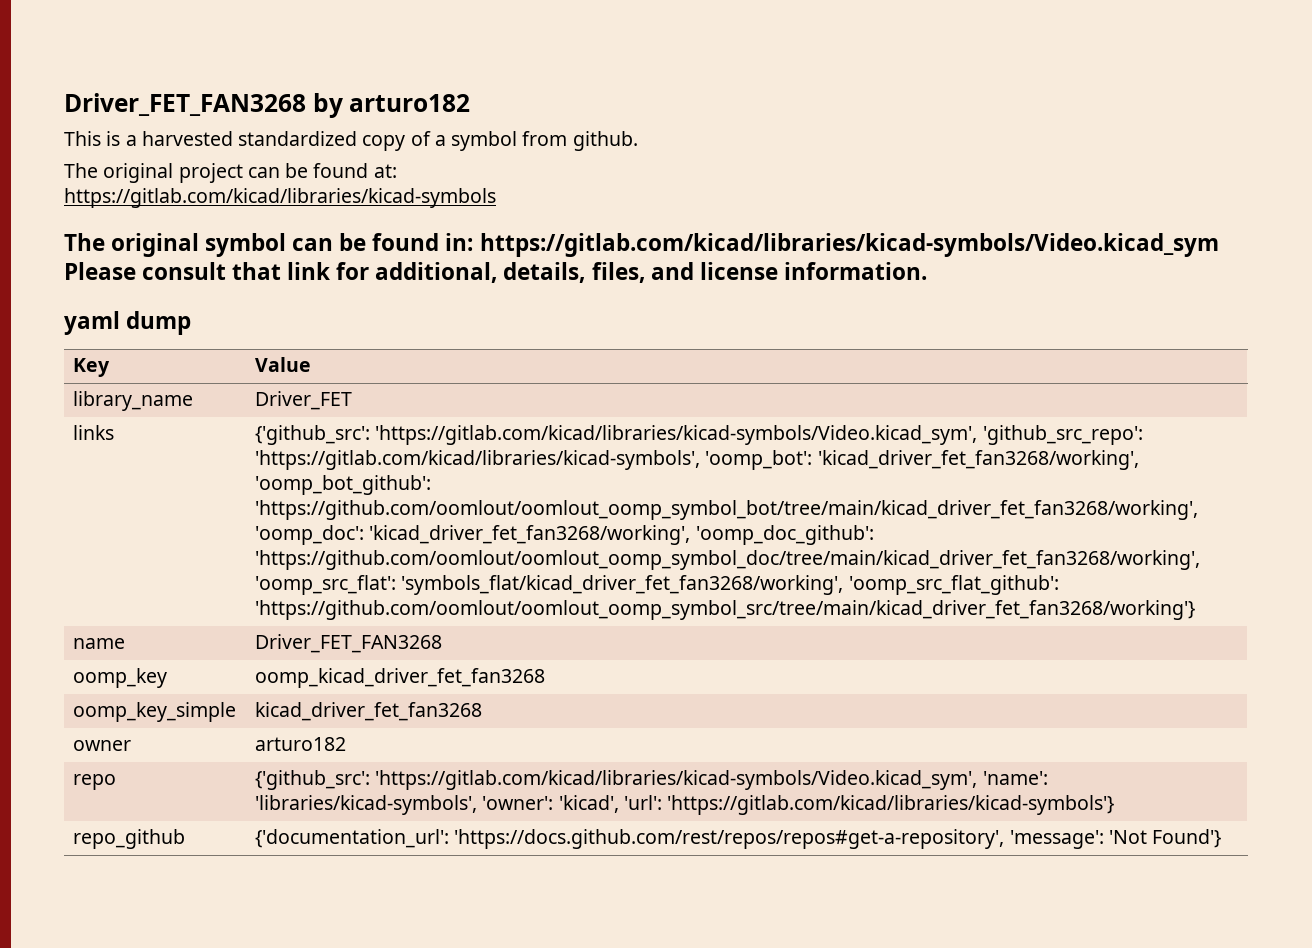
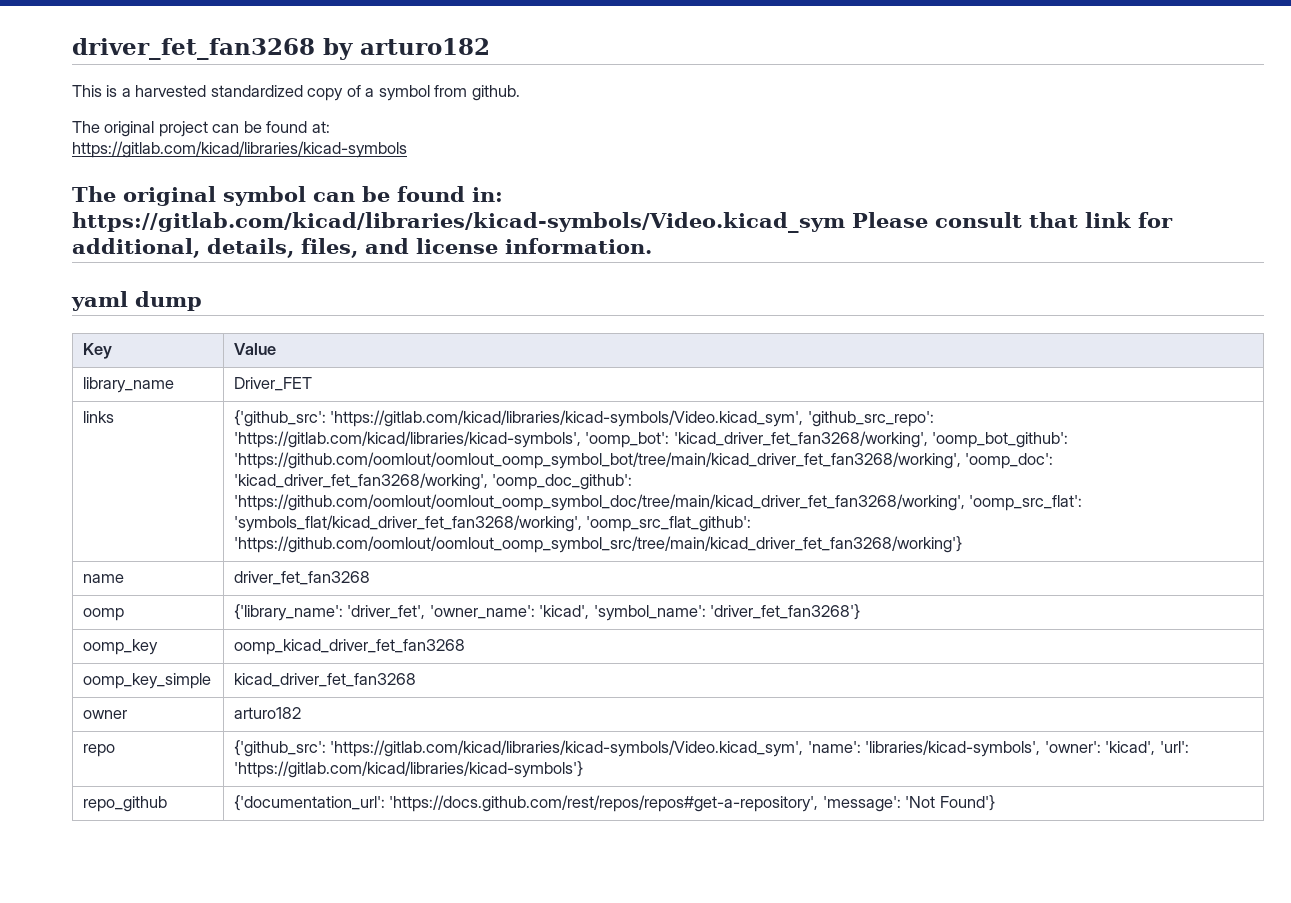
[64,93,306,116] Driver_FET_FAN3268 -> [72,38,315,60] driver_fet_fan3268
[255,634,443,653] Driver_FET_FAN3268 -> [234,571,371,585] [83,608,125,621] [234,604,861,621] driver_fet_fan3268 // oomp | {'library_name': 'driver_fet', 'owner_name': 'kicad', 'symbol_name': 'driver_fet_fan3268'}

